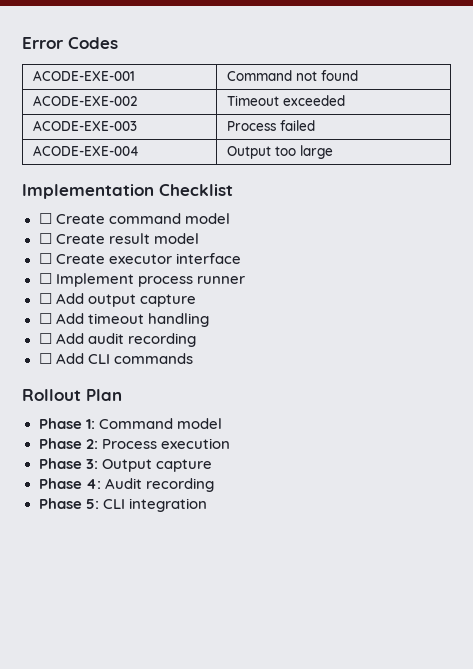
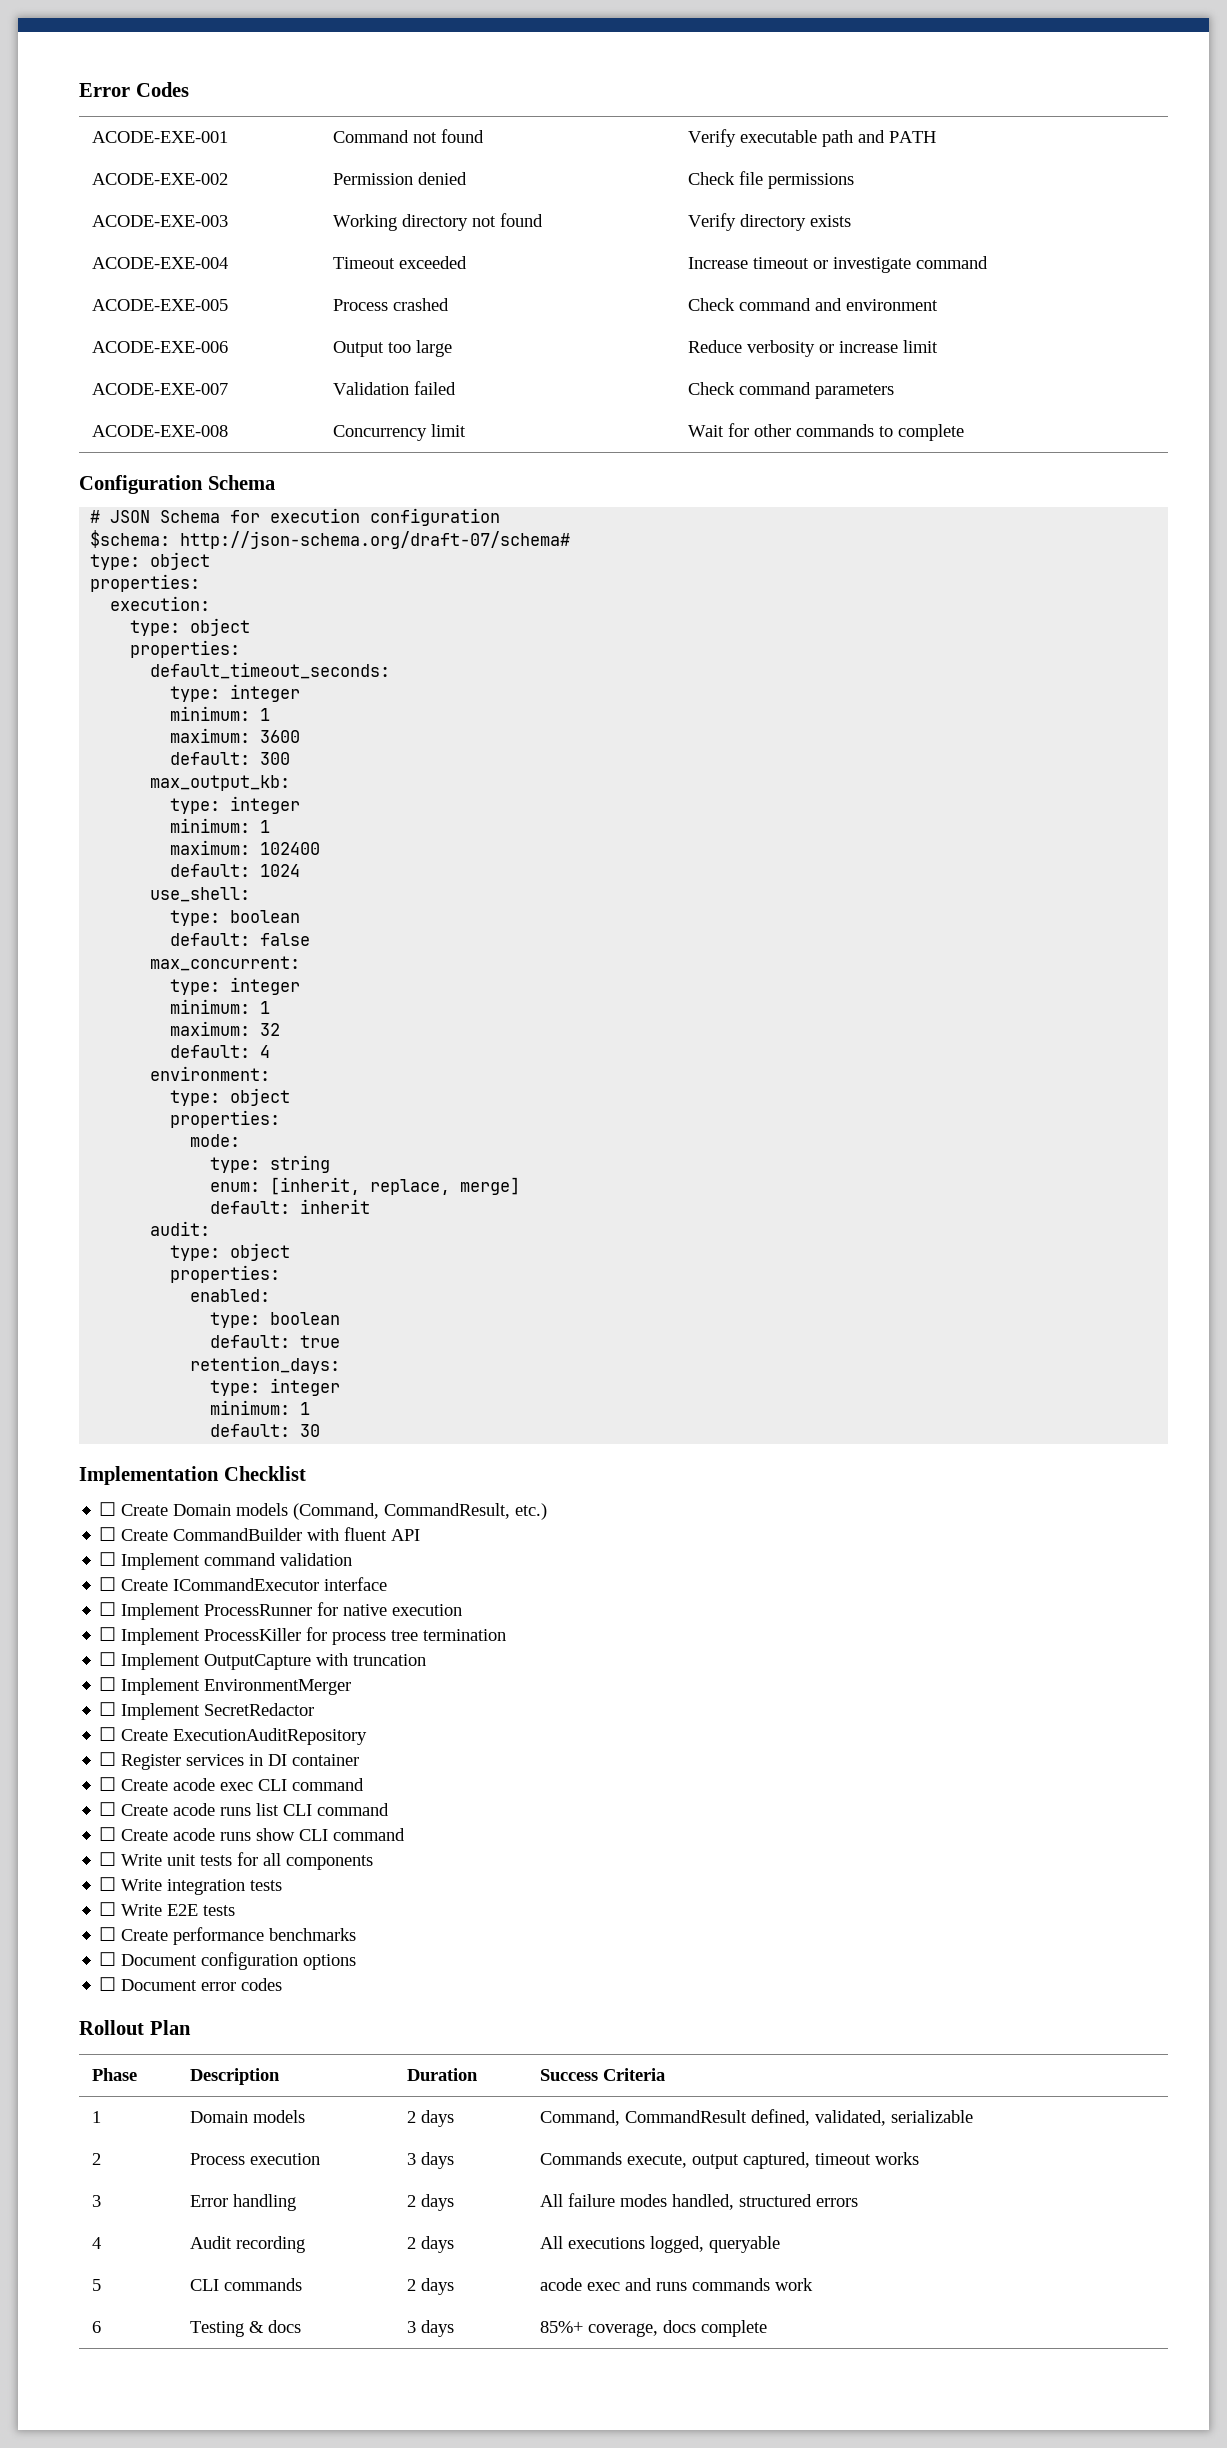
[33,95,138,106] [227,95,346,106] [33,120,138,131] [227,120,316,131] [33,145,140,156] [227,145,334,159] [22,184,233,199] [38,213,230,224] [38,233,199,244] [38,253,172,264] // ACODE-EXE-002 | Timeout exceeded // ACODE-EXE-003 | Process failed // ACODE-EXE-004 | Output too large // Implementation Checklist // ☐ Create command model // ☐ Create result model // ☐ Create executor -> [687,129,936,147] [91,173,228,185] [332,172,467,185] [687,171,854,189] [91,215,228,227] [332,213,543,231] [687,213,851,231] [91,257,228,269] [332,256,467,269] [687,256,988,273] [91,299,228,311] [332,298,449,311] [687,298,938,311] [91,341,228,353] [332,340,452,357] [687,340,938,357] [91,383,228,395] [332,381,456,395] [687,382,894,399] [91,425,228,437] [332,424,466,441] [687,423,964,441] [79,475,275,494] [90,508,501,526] [90,530,571,549] [90,552,211,570] [90,574,201,592] [110,596,211,611] [130,618,251,636] [130,640,241,658] [150,662,391,679] [170,684,301,702] [170,706,271,721] [170,728,301,743] [170,752,291,765] [150,775,291,791] [170,796,301,814] [170,818,271,833] [170,840,321,855] [170,864,301,877] [150,887,251,902] [170,910,301,926] [170,933,311,946] [150,956,301,971] [170,977,301,995] [170,999,271,1014] [170,1021,281,1036] [170,1045,271,1058] [150,1066,271,1081] [170,1088,291,1106] [170,1110,281,1128] [190,1134,241,1147] [210,1155,331,1173] [210,1177,521,1195] [210,1199,371,1214] [150,1221,211,1236] [170,1243,291,1261] [170,1265,281,1283] [190,1289,271,1302] [210,1312,341,1328] [210,1335,341,1348] [190,1356,341,1374] [210,1378,341,1396] [210,1400,311,1415] [210,1424,321,1437] [79,1466,306,1485] [99,1502,548,1520] [99,1527,421,1541] [99,1552,353,1570] [99,1577,320,1591] | Verify executable path and PATH // ACODE-EXE-002 | Permission denied | Check file permissions // ACODE-EXE-003 | Working directory not found | Verify directory exists // ACODE-EXE-004 | Timeout exceeded | Increase timeout or investigate command // ACODE-EXE-005 | Process crashed | Check command and environment // ACODE-EXE-006 | Output too large | Reduce verbosity or increase limit // ACODE-EXE-007 | Validation failed | Check command parameters // ACODE-EXE-008 | Concurrency limit | Wait for other commands to complete // Configuration Schema // # JSON Schema for execution configuration // $schema: http://json-schema.org/draft-07/schema# // type: object // properties: // execution: // type: object // properties: // default_timeout_seconds: // type: integer // minimum: 1 // maximum: 3600 // default: 300 // max_output_kb: // type: integer // minimum: 1 // maximum: 102400 // default: 1024 // use_shell: // type: boolean // default: false // max_concurrent: // type: integer // minimum: 1 // maximum: 32 // default: 4 // environment: // type: object // properties: // mode: // type: string // enum: [inherit, replace, merge] // default: inherit // audit: // type: object // properties: // enabled: // type: boolean // default: true // retention_days: // type: integer // minimum: 1 // default: 30 // Implementation Checklist // ☐ Create Domain models (Command, CommandResult, etc.) // ☐ Create CommandBuilder with fluent API // ☐ Implement command validation // ☐ Create ICommandExecutor
[137,276,245,287] [38,293,196,307] [38,313,209,327] [38,333,196,347] [38,353,193,364] process runner // ☐ Add output capture // ☐ Add timeout handling // ☐ Add audit recording // ☐ Add CLI commands -> [204,1602,463,1616] [99,1627,507,1645] [99,1652,427,1670] [99,1677,352,1695] [99,1702,315,1720] [99,1727,368,1745] [99,1752,360,1770] [99,1777,365,1791] [99,1802,390,1816] [99,1827,406,1841] [99,1852,374,1870] [99,1877,283,1895] [99,1902,236,1916] [99,1927,357,1945] [99,1952,357,1970] [99,1977,283,1991] ProcessRunner for native execution // ☐ Implement ProcessKiller for process tree termination // ☐ Implement OutputCapture with truncation // ☐ Implement EnvironmentMerger // ☐ Implement SecretRedactor // ☐ Create ExecutionAuditRepository // ☐ Register services in DI container // ☐ Create acode exec CLI command // ☐ Create acode runs list CLI command // ☐ Create acode runs show CLI command // ☐ Write unit tests for all components // ☐ Write integration tests // ☐ Write E2E tests // ☐ Create performance benchmarks // ☐ Document configuration options // ☐ Document error codes
[38,418,222,429] [38,438,230,449] [38,458,212,472] [38,478,214,492] [38,498,207,512] // Phase 1: Command model // Phase 2: Process execution // Phase 3: Output capture // Phase 4: Audit recording // Phase 5: CLI integration -> [91,2068,137,2081] [189,2068,280,2085] [406,2068,478,2081] [539,2068,665,2081] [91,2111,101,2123] [189,2110,305,2123] [406,2110,454,2127] [539,2109,973,2126] [91,2153,101,2165] [189,2153,320,2165] [406,2152,454,2169] [539,2152,919,2169] [91,2195,101,2207] [189,2194,296,2211] [406,2194,454,2211] [539,2193,858,2210] [91,2237,101,2249] [189,2236,305,2253] [406,2236,454,2253] [539,2236,780,2253] [91,2279,101,2291] [189,2278,302,2291] [406,2278,454,2295] [539,2278,813,2291] [91,2321,101,2333] [189,2320,301,2337] [406,2320,454,2337] [539,2320,767,2337] // Phase | Description | Duration | Success Criteria // 1 | Domain models | 2 days | Command, CommandResult defined, validated, serializable // 2 | Process execution | 3 days | Commands execute, output captured, timeout works // 3 | Error handling | 2 days | All failure modes handled, structured errors // 4 | Audit recording | 2 days | All executions logged, queryable // 5 | CLI commands | 2 days | acode exec and runs commands work // 6 | Testing & docs | 3 days | 85%+ coverage, docs complete

